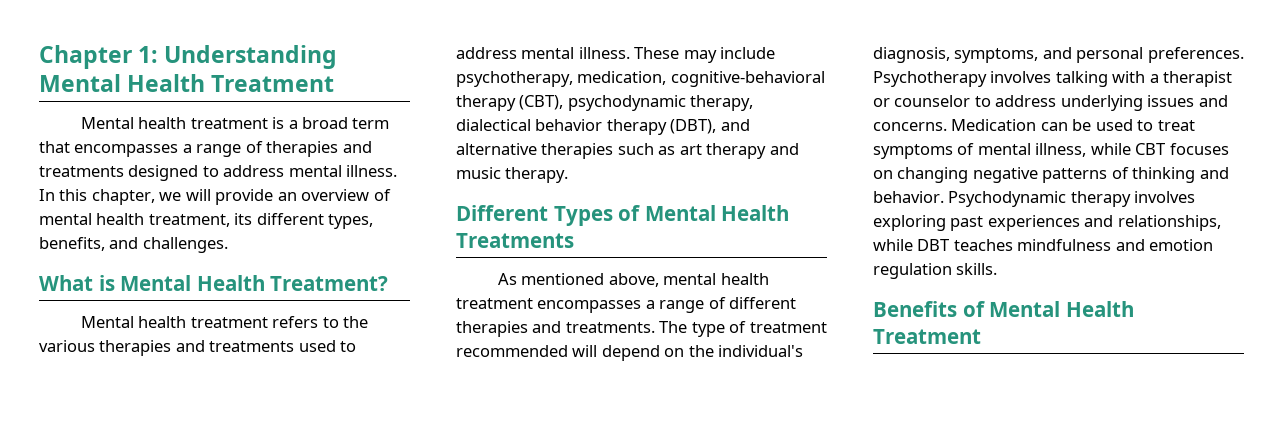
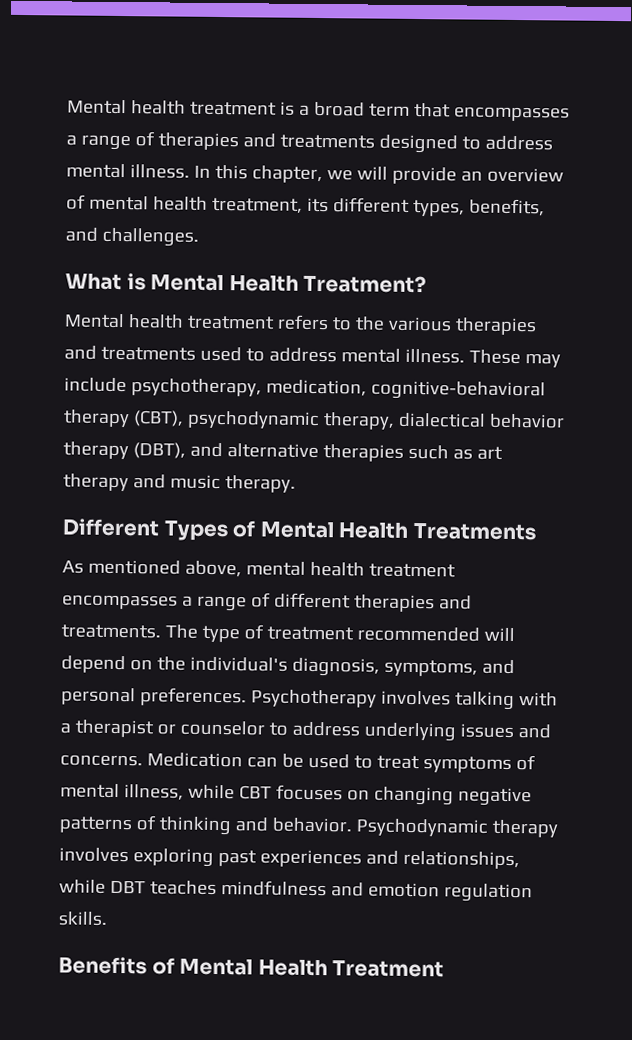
[39,45,338,69] [39,74,335,92] Chapter 1: Understanding Mental Health Treatment // -> (67, 107) none

